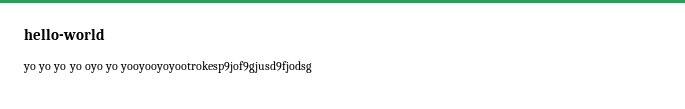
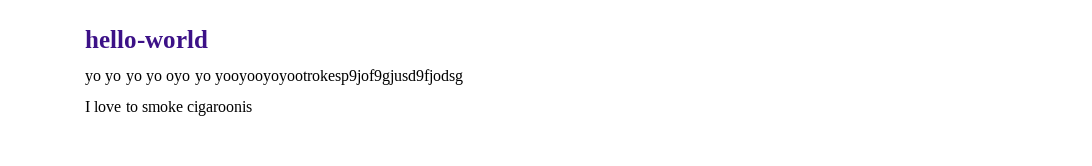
(313, 67) none -> [85,101,253,116] // I love to smoke cigaroonis

